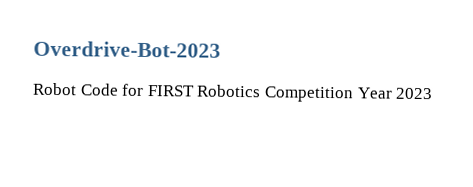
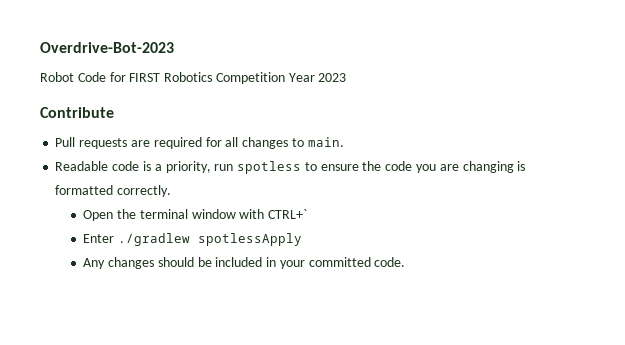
(434, 93) none -> [40,107,114,118] [55,137,344,149] [55,161,526,174] [55,185,172,197] [83,209,308,221] [83,233,302,246] [83,257,406,269] // Contribute // Pull requests are required for all changes to main. // Readable code is a priority, run spotless to ensure the code you are changing is formatted correctly. // Open the terminal window with CTRL+` // Enter ./gradlew spotlessApply // Any changes should be included in your committed code.

